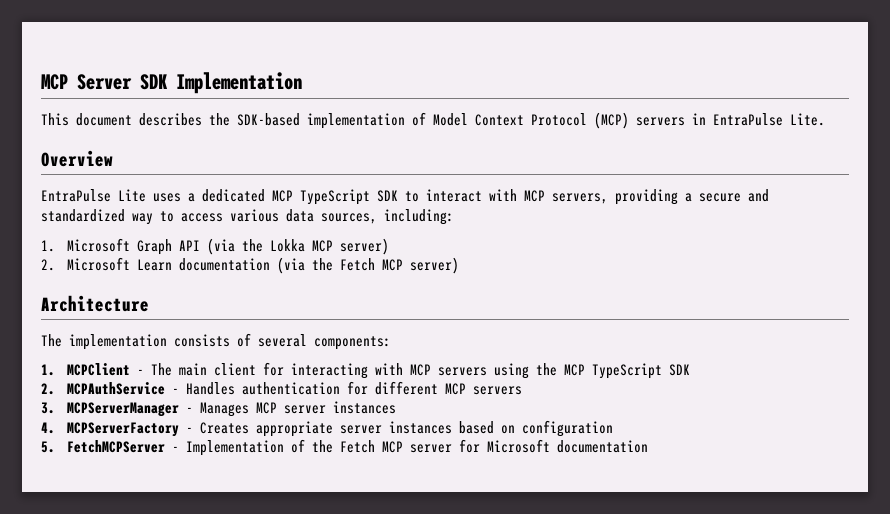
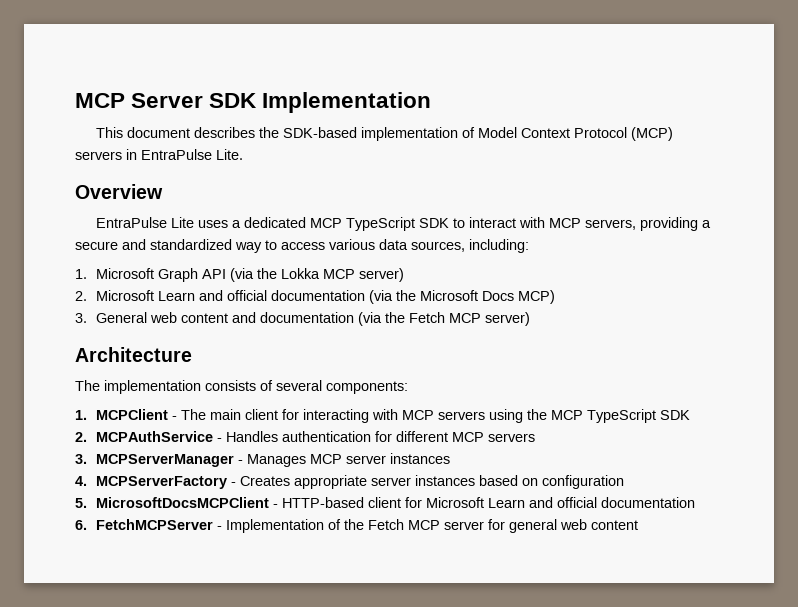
(172, 265) none -> [199,290,556,304] [75,312,257,323] and official documentation (via the Microsoft Docs MCP) // 3. General web content and
(55, 447) none -> [96,497,696,508] [75,520,87,530] MicrosoftDocsMCPClient - HTTP-based client for Microsoft Learn and official documentation // 6.
[486,439,648,453] Microsoft documentation -> [509,519,639,533] general web content

